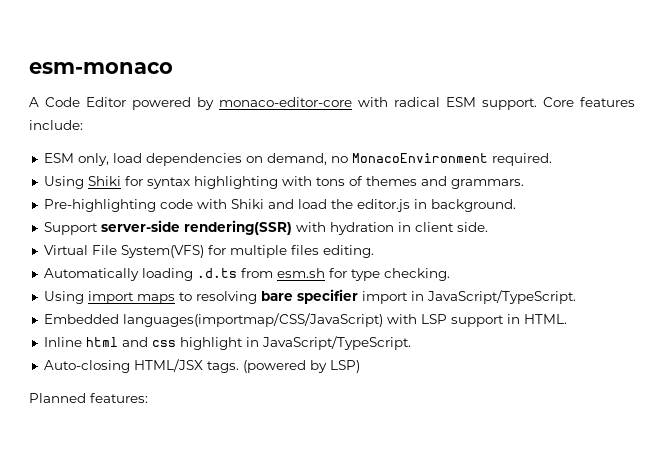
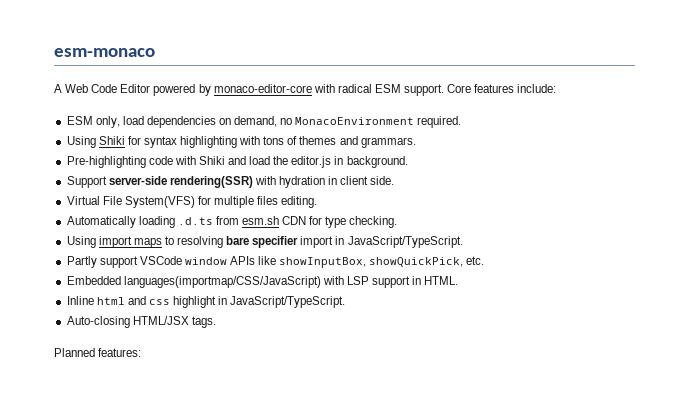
(39, 102) none -> [65,84,89,93] Web
(325, 273) none -> [282,216,307,225] CDN
(576, 297) none -> [66,256,485,268] // Partly support VSCode window APIs like showInputBox, showQuickPick, etc.
[242,360,360,373] (powered by LSP) -> (216, 322) none

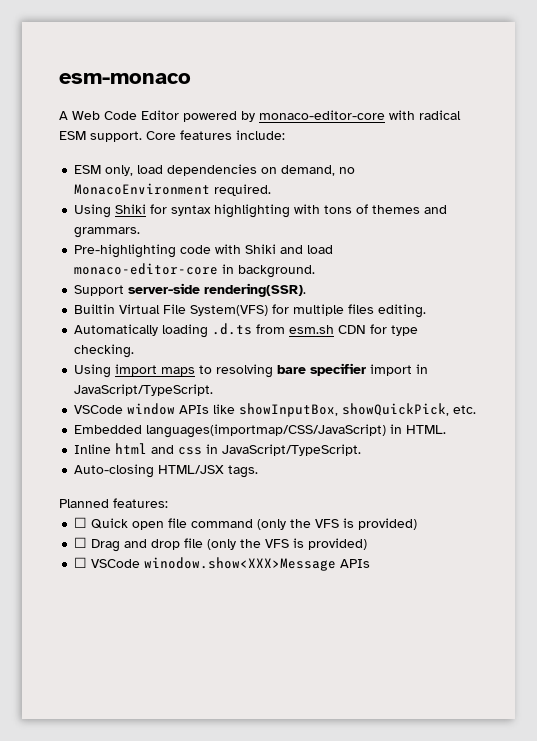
[273,156,332,168] the editor.js -> [74,263,219,275] monaco-editor-core
[169,176,395,188] rendering(SSR) with hydration in client side. // -> [204,283,307,297] [74,304,116,314] rendering(SSR). // Builtin
[66,256,138,268] Partly support -> (214, 390) none
[322,276,411,288] with LSP support -> (387, 431) none
[173,296,217,308] highlight -> (203, 451) none
(142, 352) none -> [74,517,418,530] [74,537,368,552] [74,557,371,571] // ☐ Quick open file command (only the VFS is provided) // ☐ Drag and drop file (only the VFS is provided) // ☐ VSCode winodow.show<XXX>Message APIs

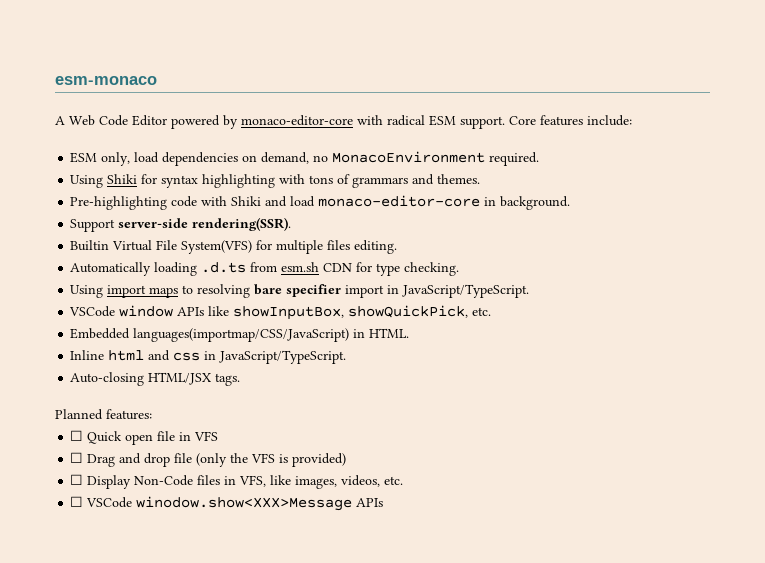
[372,205,448,214] [74,227,141,238] themes and grammars. -> [352,174,481,188] grammars and themes.
[191,518,418,530] command (only the VFS is provided) -> [179,431,219,441] in VFS
(368, 544) none -> [70,474,404,489] // ☐ Display Non-Code files in VFS, like images, videos, etc.

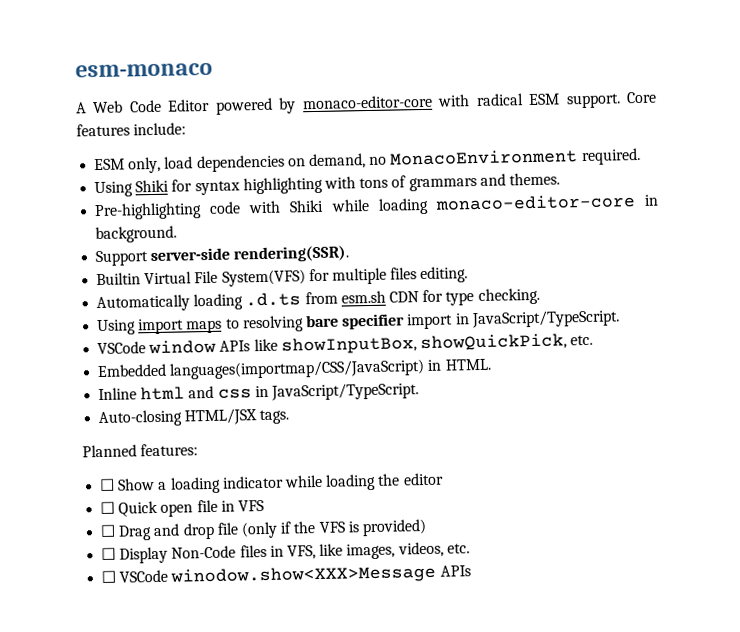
[265,196,316,207] and load -> [330,197,429,215] while loading
(152, 414) none -> [99,472,444,494] // ☐ Show a loading indicator while loading the editor
(228, 460) none -> [280,521,293,534] if

